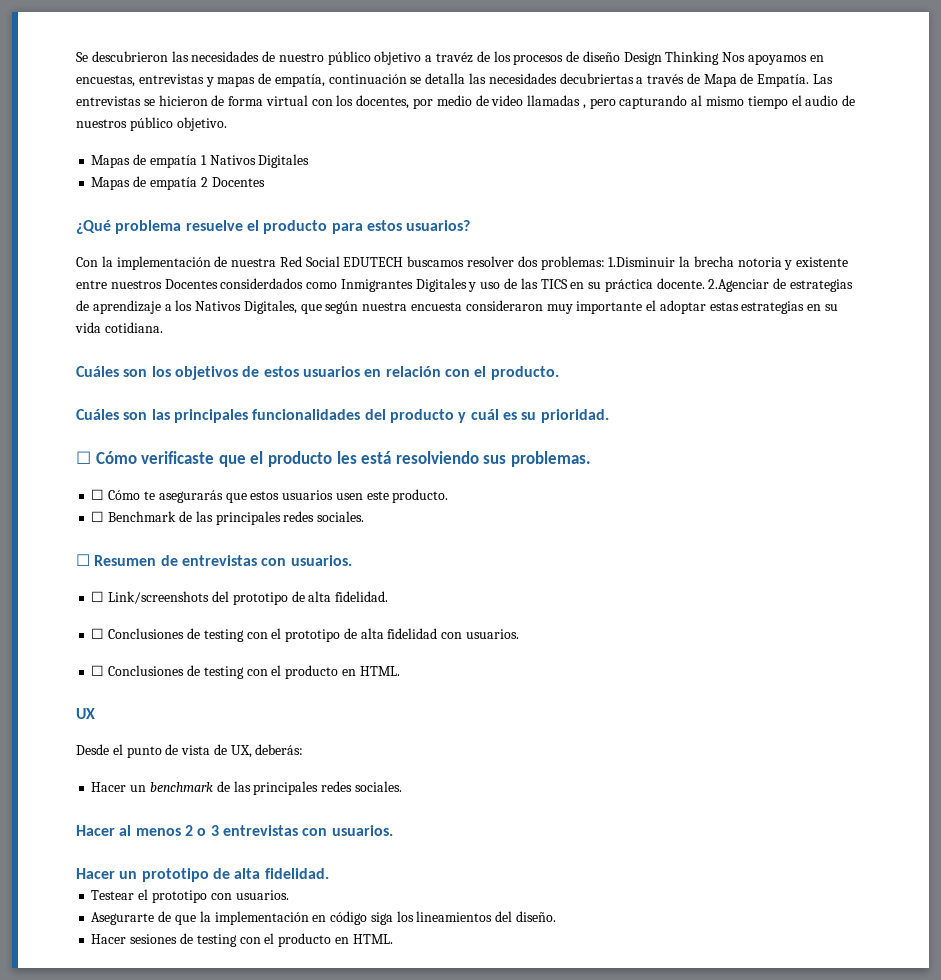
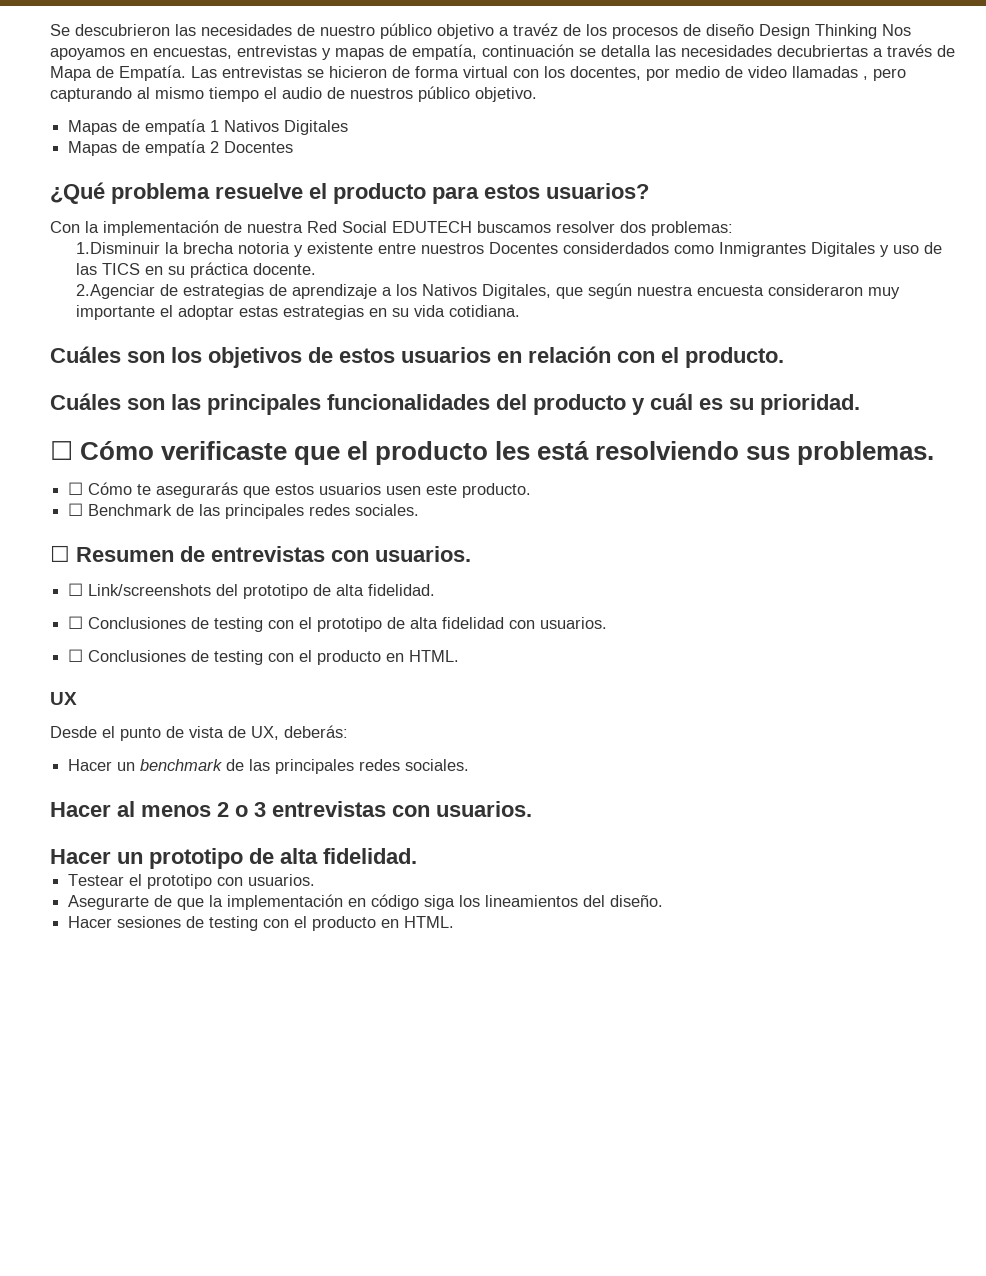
(605, 263) none -> (733, 228) //
(705, 283) none -> (317, 269) //

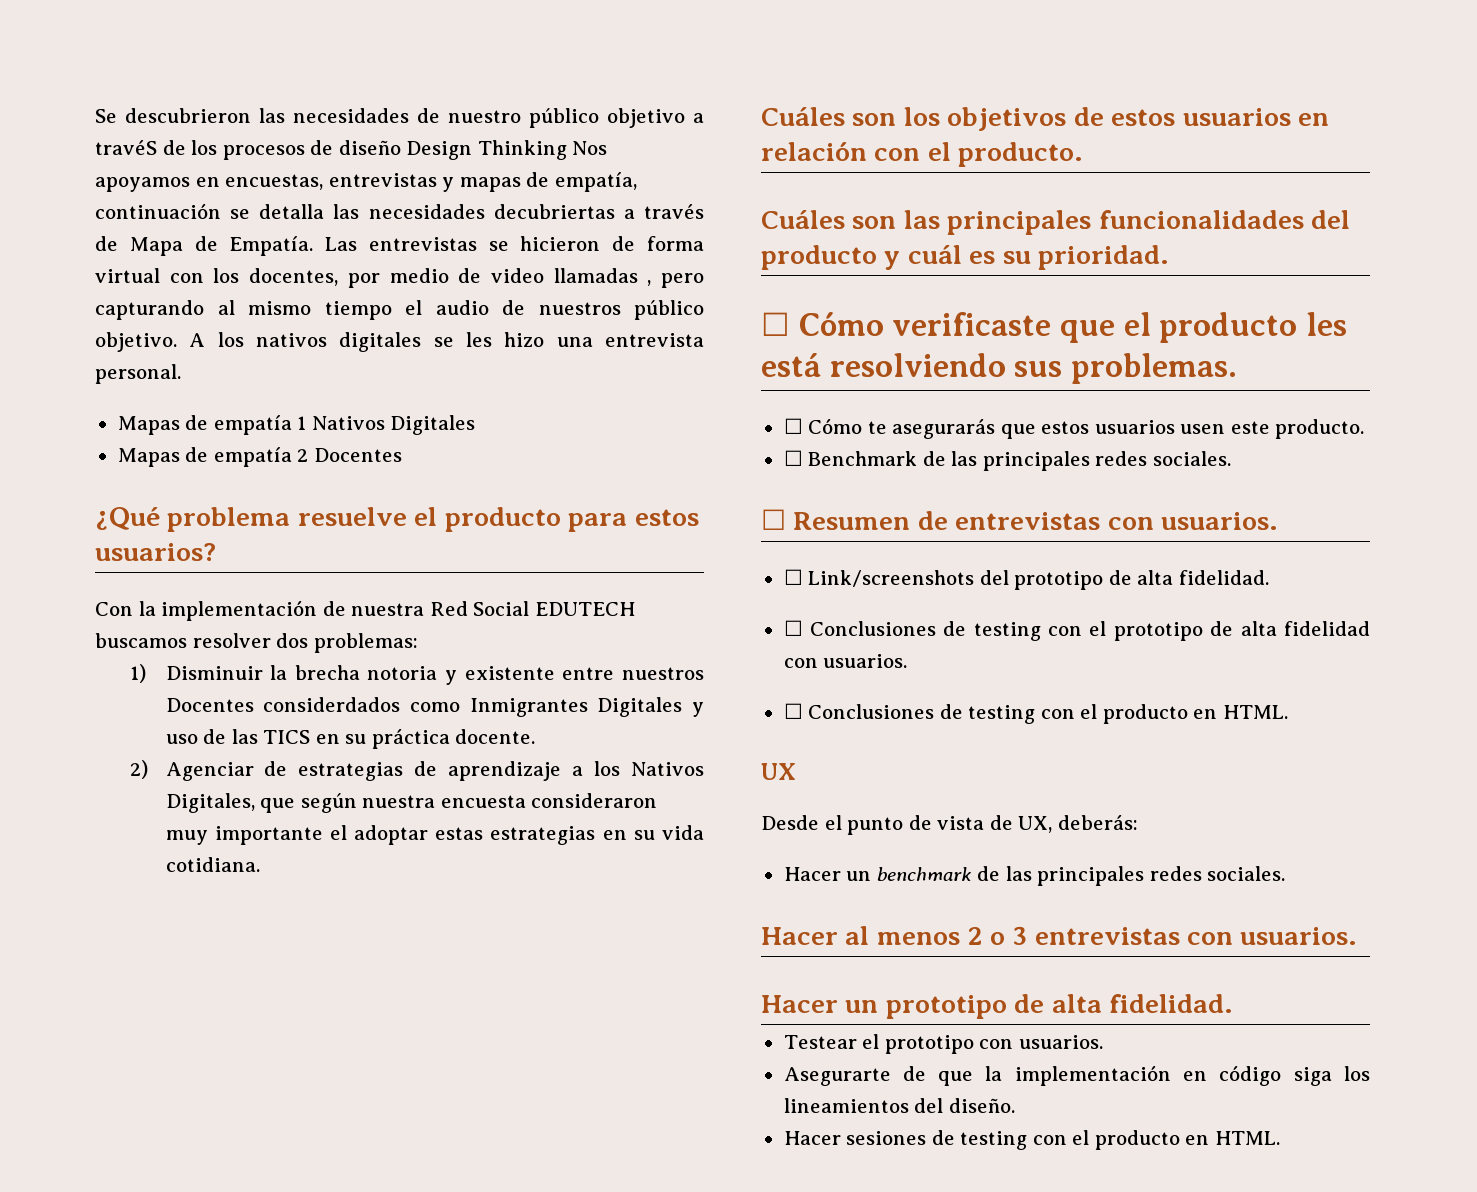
[513,23,558,36] travéz -> [95,140,157,155] travéS
(537, 94) none -> [189,332,704,352] [95,364,181,384] A los nativos digitales se les hizo una entrevista personal.
[76,242,161,254] 1.Disminuir -> [130,664,263,683] 1) Disminuir
[76,284,156,299] 2.Agenciar -> [130,760,254,781] 2) Agenciar

